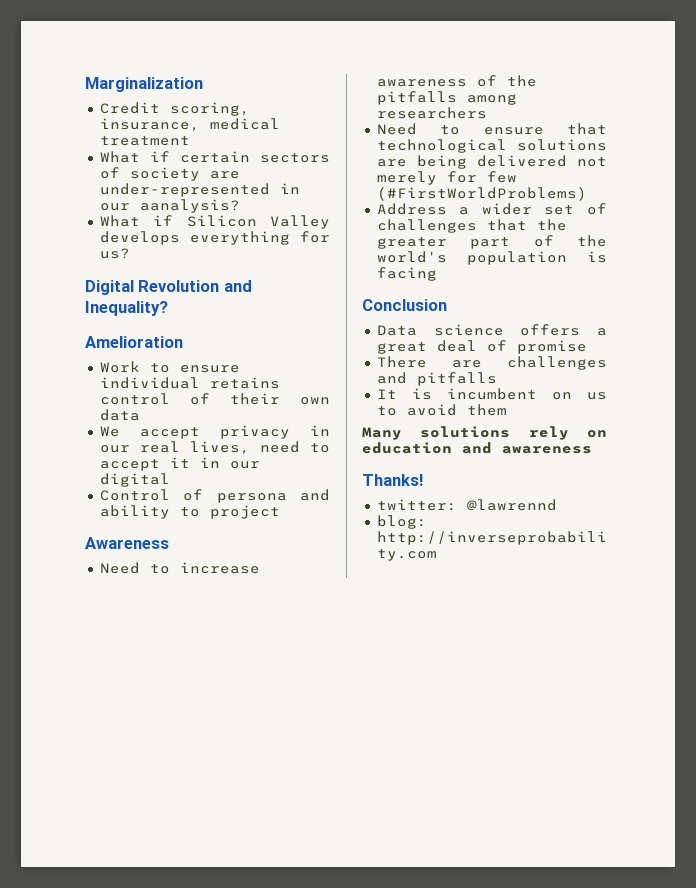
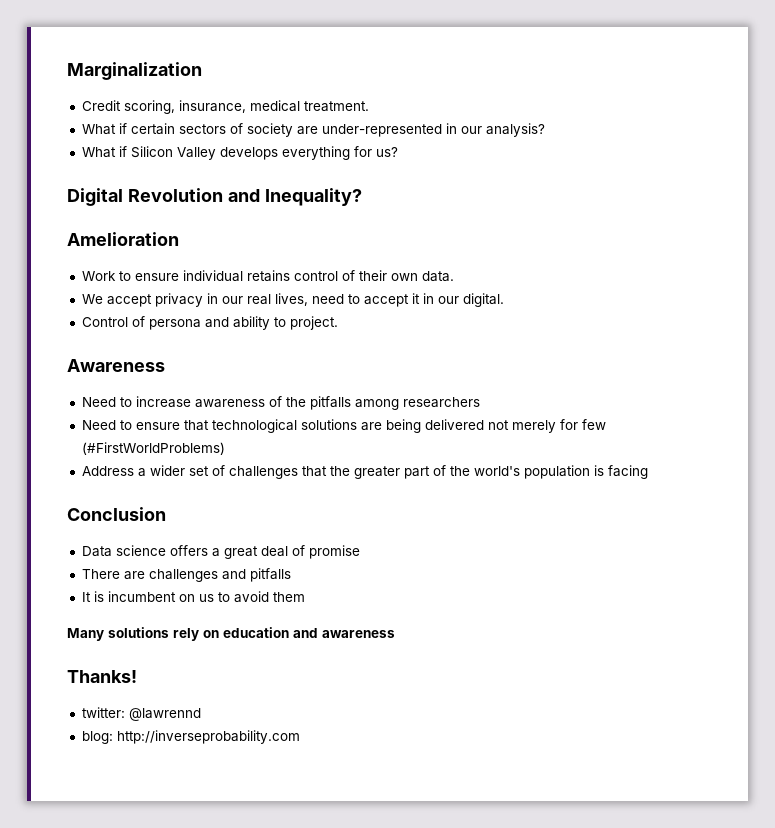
[99,136,190,146] treatment -> [303,101,369,112] treatment.
[139,199,240,213] aanalysis? -> [485,123,545,137] analysis?
[99,409,140,421] data -> [421,271,454,282] data.
[99,473,170,487] digital -> [462,293,504,307] digital.
[209,505,280,519] project -> [289,316,338,330] project.

